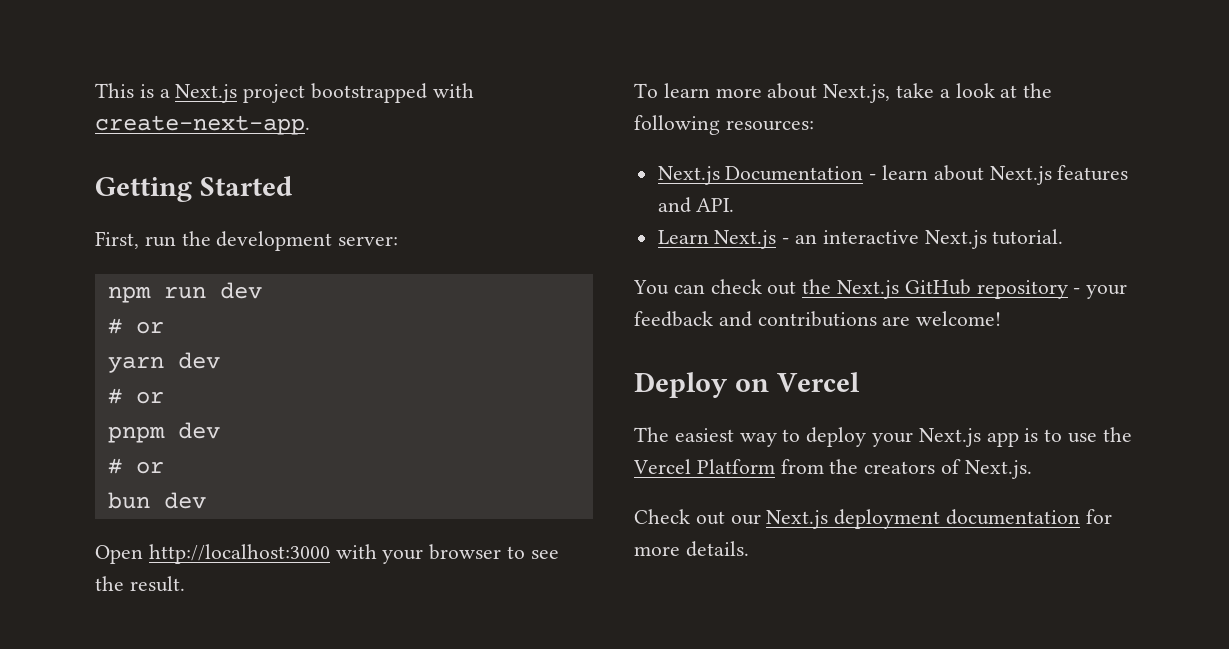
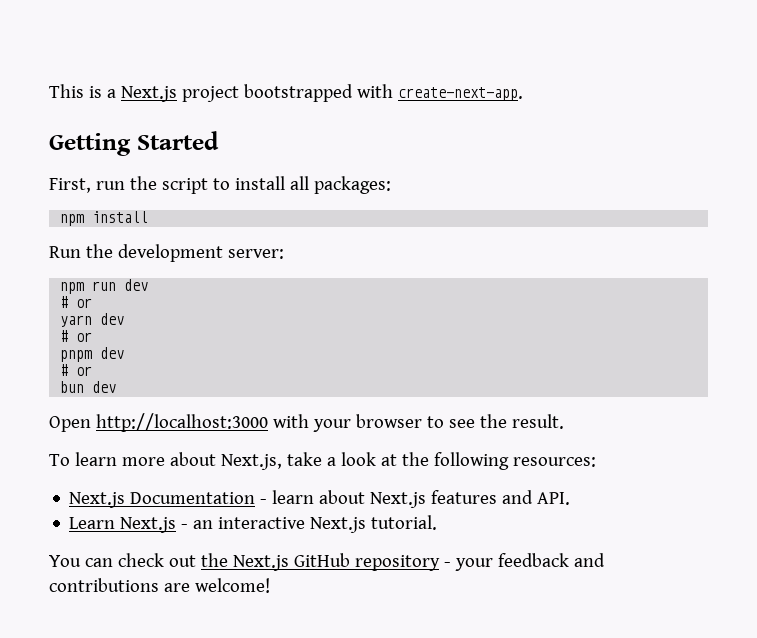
(211, 238) none -> [161,176,391,194] [60,211,149,226] [49,244,113,258] script to install all packages: // npm install // Run the
[634,372,860,398] [634,427,1132,447] [633,459,1032,479] [634,509,1112,529] [634,541,749,557] // Deploy on Vercel // The easiest way to deploy your Next.js app is to use the Vercel Platform from the creators of Next.js. // Check out our Next.js deployment documentation for more details. -> (270, 585) none

